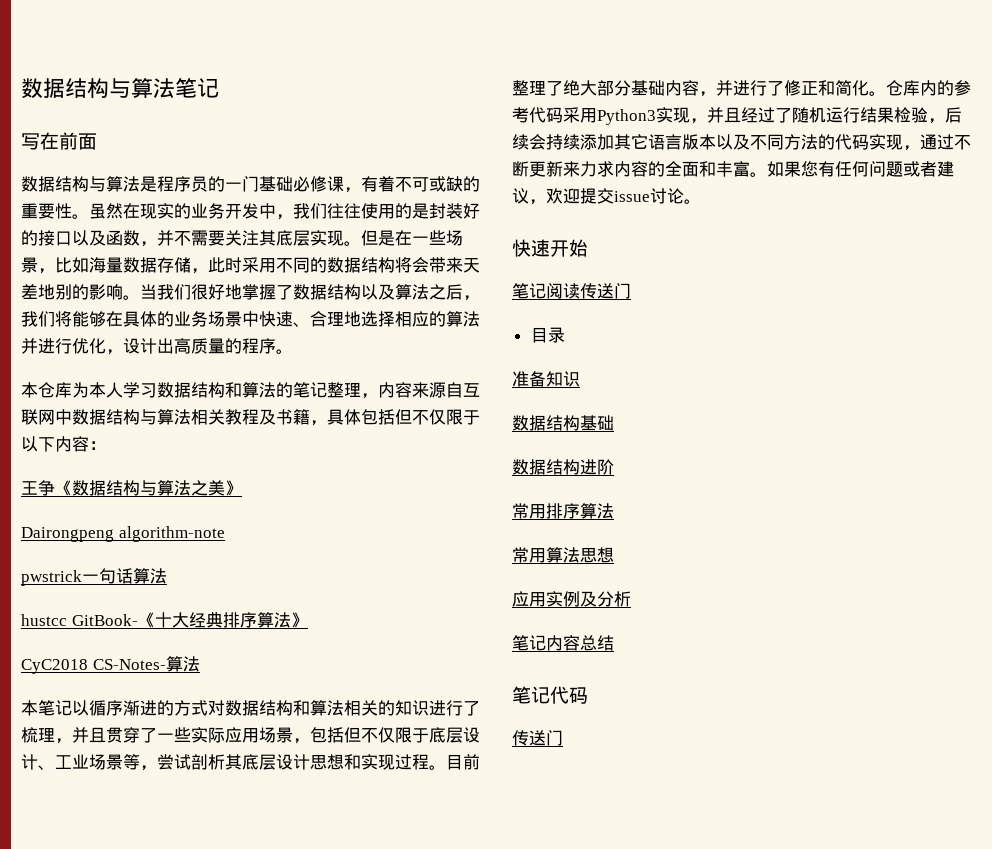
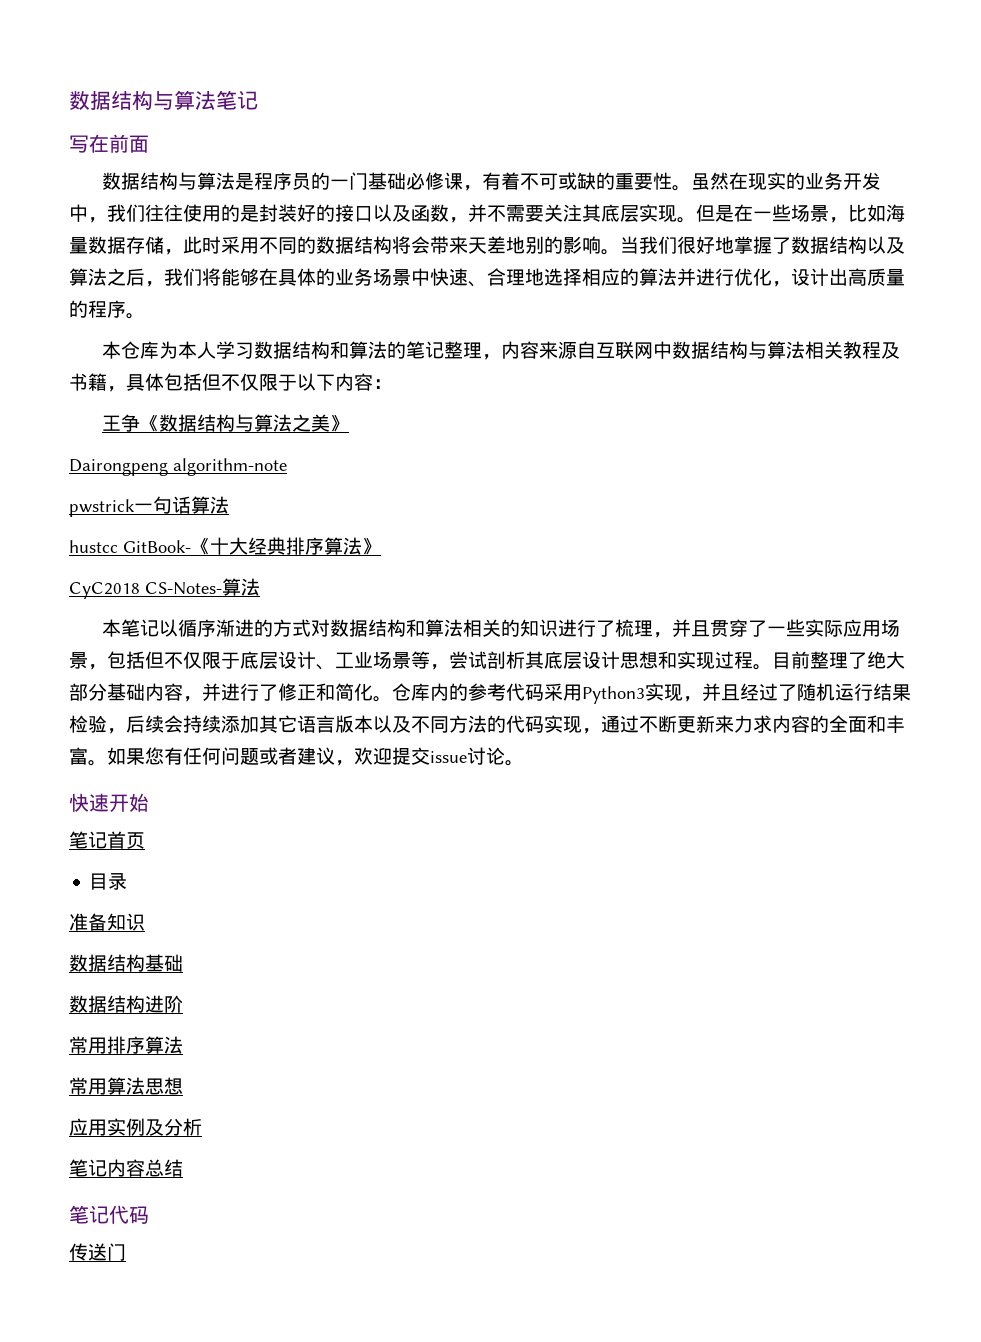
[546,283,631,299] 阅读传送门 -> [107,831,145,849] 首页

